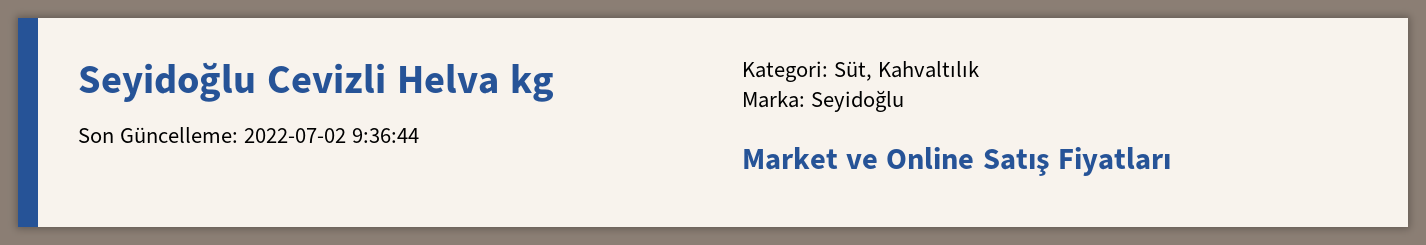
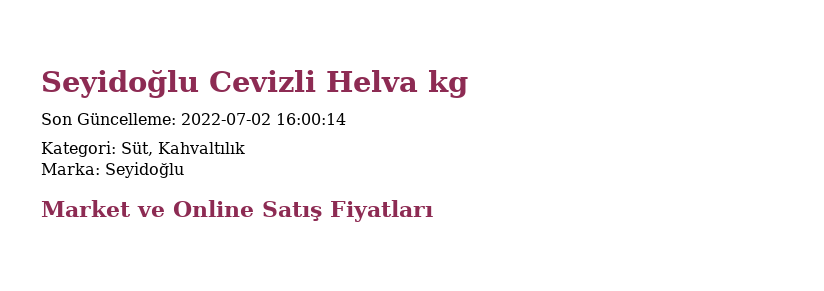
[352,128,420,143] 9:36:44 -> [276,113,346,125] 16:00:14

